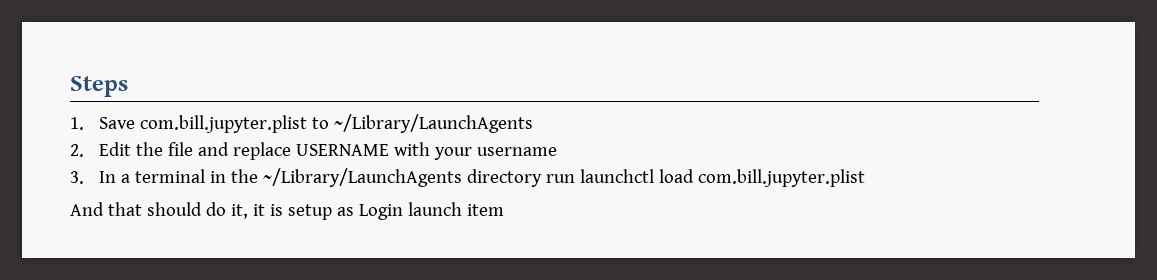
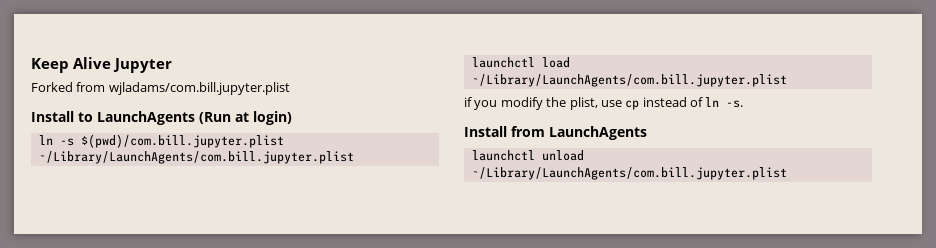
[70,76,128,97] [70,114,533,133] [70,142,557,160] [70,168,865,187] [70,202,504,220] Steps // 1. Save com.bill.jupyter.plist to ~/Library/LaunchAgents // 2. Edit the file and replace USERNAME with your username // 3. In a terminal in the ~/Library/LaunchAgents directory run launchctl load com.bill.jupyter.plist // And that should do it, it is setup as Login launch item -> [31,57,172,73] [31,82,290,95] [31,111,292,125] [38,134,284,148] [38,151,354,164] [471,57,570,68] [471,74,787,87] [464,97,744,110] [464,126,647,140] [471,150,584,161] [471,167,787,180] Keep Alive Jupyter // Forked from wjladams/com.bill.jupyter.plist // Install to LaunchAgents (Run at login) // ln -s $(pwd)/com.bill.jupyter.plist ~/Library/LaunchAgents/com.bill.jupyter.plist // launchctl load ~/Library/LaunchAgents/com.bill.jupyter.plist // if you modify the plist, use cp instead of ln -s. // Install from LaunchAgents // launchctl unload ~/Library/LaunchAgents/com.bill.jupyter.plist

